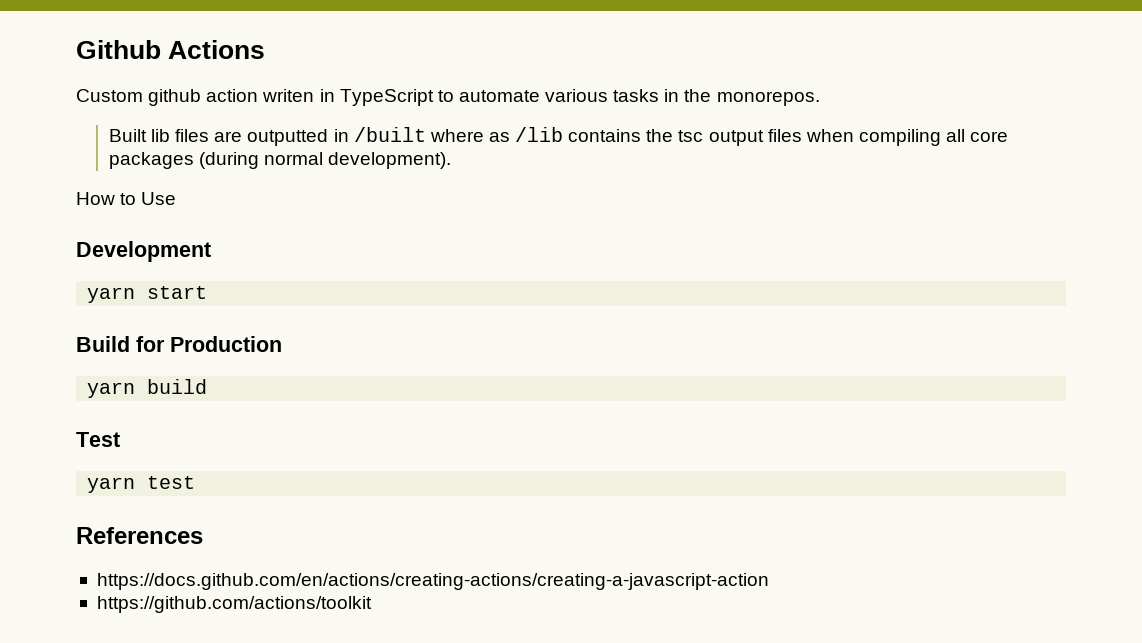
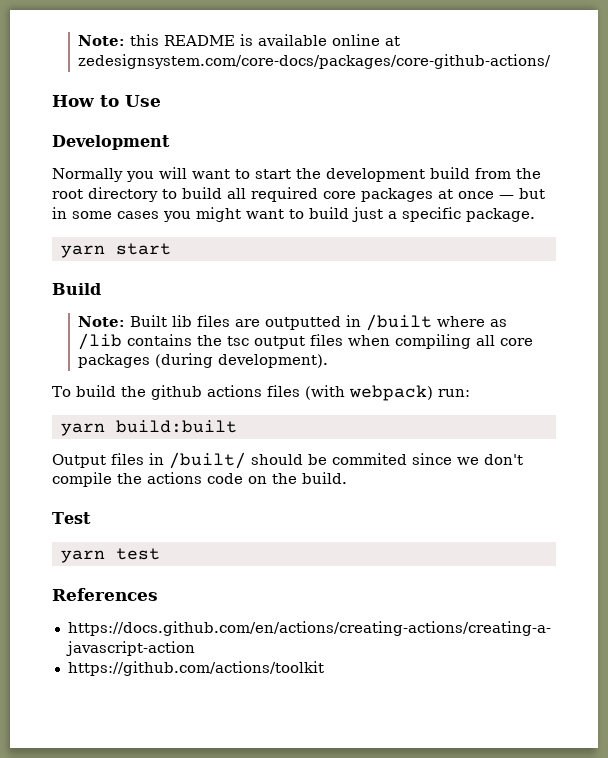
[76,40,266,59] [76,89,820,106] Github Actions // Custom github action writen in TypeScript to automate various tasks in the monorepos. // -> [78,34,401,46] [78,54,552,69] [52,95,161,107] [52,135,170,150] [52,167,541,182] [52,187,545,202] [52,207,535,222] [60,243,171,258] [52,283,101,295] [78,316,126,327] Note: this README is available online at zedesignsystem.com/core-docs/packages/core-github-actions/ // How to Use // Development // Normally you will want to start the development build from the root directory to build all required core packages at once — but in some cases you might want to build just a specific package. // yarn start // Build // Note:
[264,152,324,165] normal -> (214, 360) none
[76,192,177,205] [76,241,211,262] [87,286,208,303] [76,336,282,352] [87,379,208,398] How to Use // Development // yarn start // Build for Production // yarn build -> [52,385,470,401] [60,420,237,436] [52,452,523,469] [52,472,347,487] To build the github actions files (with webpack) run: // yarn build:built // Output files in /built/ should be commited since we don't compile the actions code on the build.

